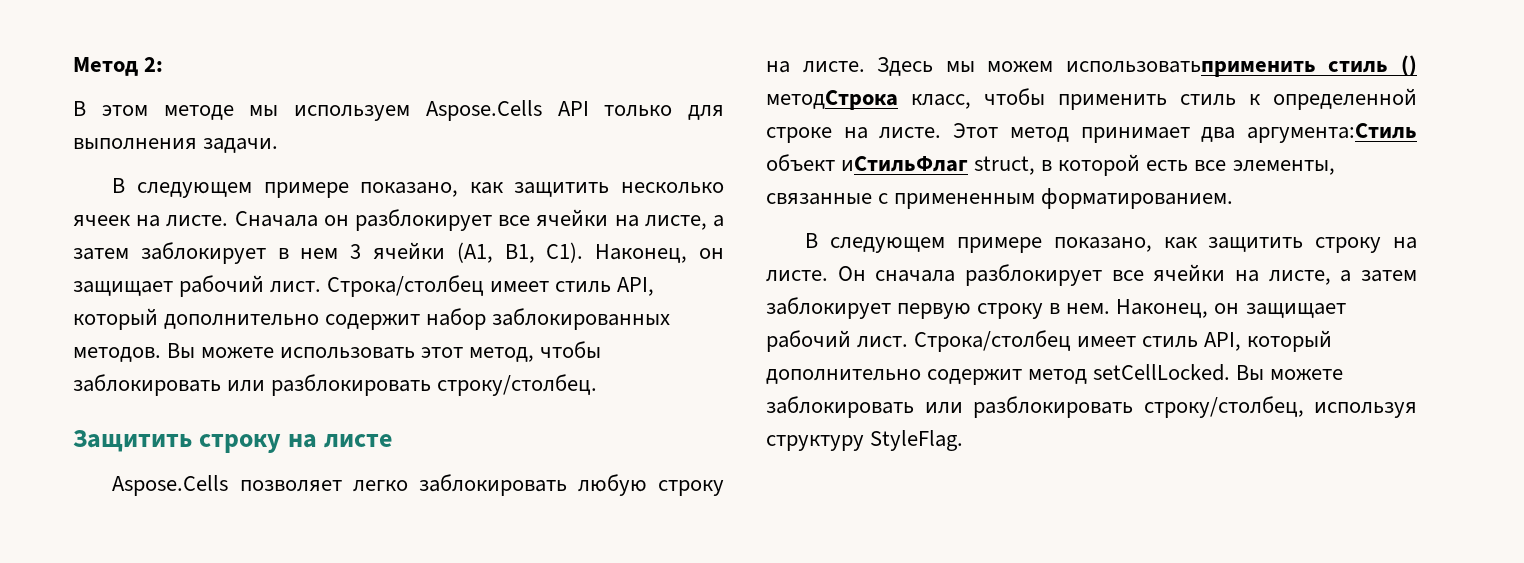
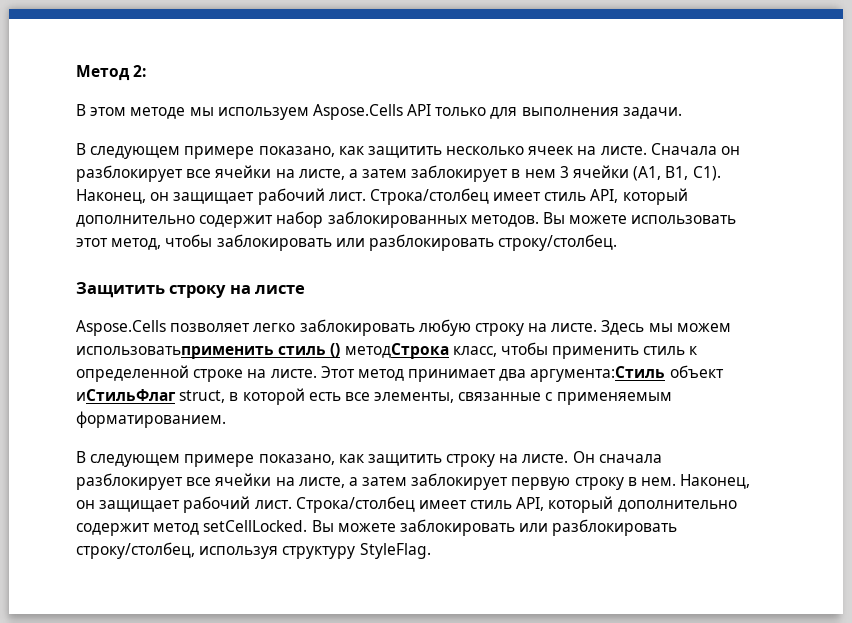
[894,193,1036,209] примененным -> [556,392,672,405] применяемым

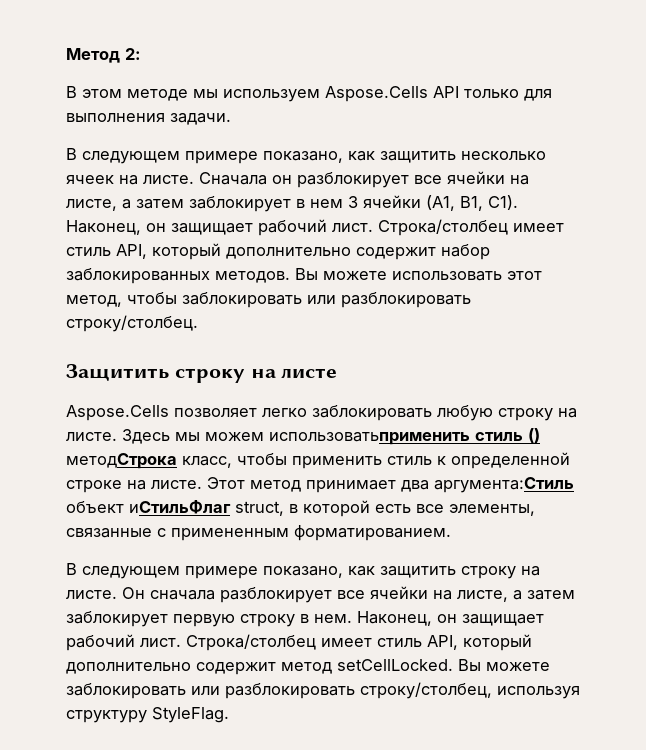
[556,392,672,405] применяемым -> [171,528,289,541] примененным

